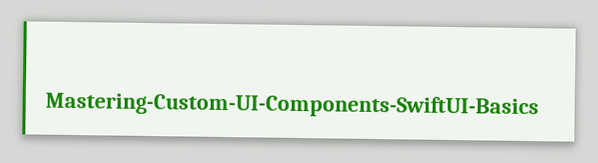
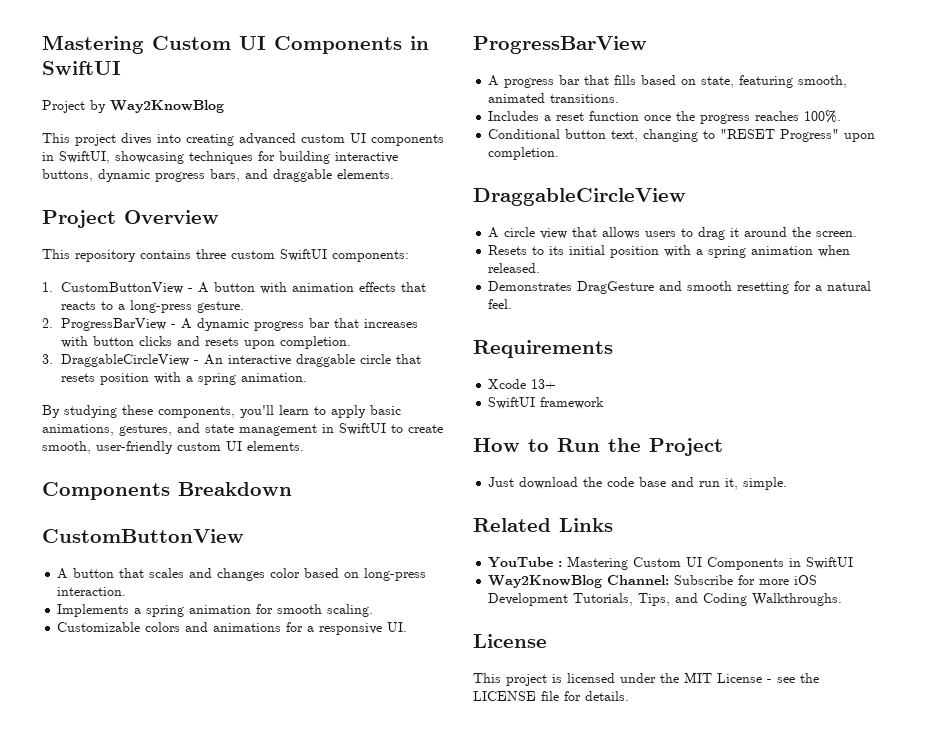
[45,91,539,120] Mastering-Custom-UI-Components-SwiftUI-Basics -> [42,35,429,54] [42,61,121,75] [42,100,224,113] [42,133,444,146] [42,151,398,164] [42,169,394,182] [42,210,219,228] [42,249,409,262] [42,282,426,294] [60,300,244,313] [42,318,418,331] [60,336,351,349] [42,354,421,367] [60,372,307,385] [42,405,401,418] [42,423,443,436] [42,441,304,454] [42,482,292,500] [42,529,244,543] [57,568,427,581] [57,587,127,596] [57,604,374,617] [57,622,408,635] [473,36,647,54] [488,75,848,88] [488,93,620,103] [488,110,842,124] [488,129,876,142] [488,147,560,160] [473,188,686,206] [488,227,858,240] [488,245,851,258] [488,263,541,273] [488,281,872,294] [488,299,513,309] [473,340,613,358] [488,379,557,389] [488,397,605,409] [473,438,723,456] [488,477,788,490] [473,518,613,532] [488,556,854,570] [488,575,818,588] [488,593,843,606] [473,634,547,648] [473,672,819,686] [473,691,629,701] Mastering Custom UI Components in SwiftUI // Project by Way2KnowBlog // This project dives into creating advanced custom UI components in SwiftUI, showcasing techniques for building interactive buttons, dynamic progress bars, and draggable elements. // Project Overview // This repository contains three custom SwiftUI components: // 1. CustomButtonView - A button with animation effects that reacts to a long-press gesture. // 2. ProgressBarView - A dynamic progress bar that increases with button clicks and resets upon completion. // 3. DraggableCircleView - An interactive draggable circle that resets position with a spring animation. // By studying these components, you'll learn to apply basic animations, gestures, and state management in SwiftUI to create smooth, user-friendly custom UI elements. // Components Breakdown // CustomButtonView // A button that scales and changes color based on long-press interaction. // Implements a spring animation for smooth scaling. // Customizable colors and animations for a responsive UI. // ProgressBarView // A progress bar that fills based on state, featuring smooth, animated transitions. // Includes a reset function once the progress reaches 100%. // Conditional button text, changing to "RESET Progress" upon completion. // DraggableCircleView // A circle view that allows users to drag it around the screen. // Resets to its initial position with a spring animation when released. // Demonstrates DragGesture and smooth resetting for a natural feel. // Requirements // Xcode 13+ // SwiftUI framework // How to Run the Project // Just download the code base and run it, simple. // Related Links // YouTube : Mastering Custom UI Components in SwiftUI // Way2KnowBlog Channel: Subscribe for more iOS Development Tutorials, Tips, and Coding Walkthroughs. // License // This project is licensed under the MIT License - see the LICENSE file for details.

